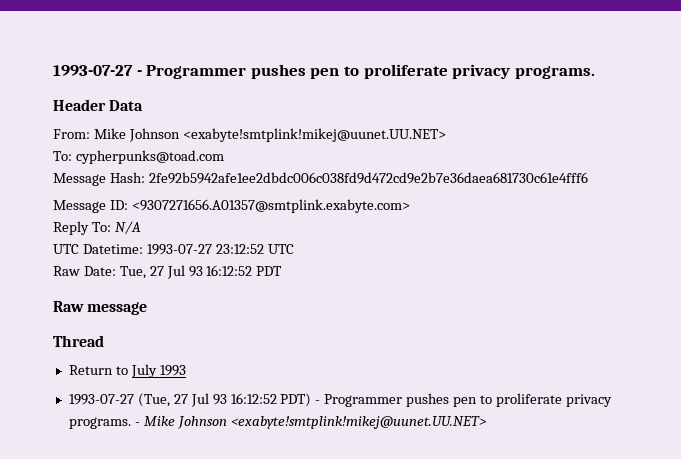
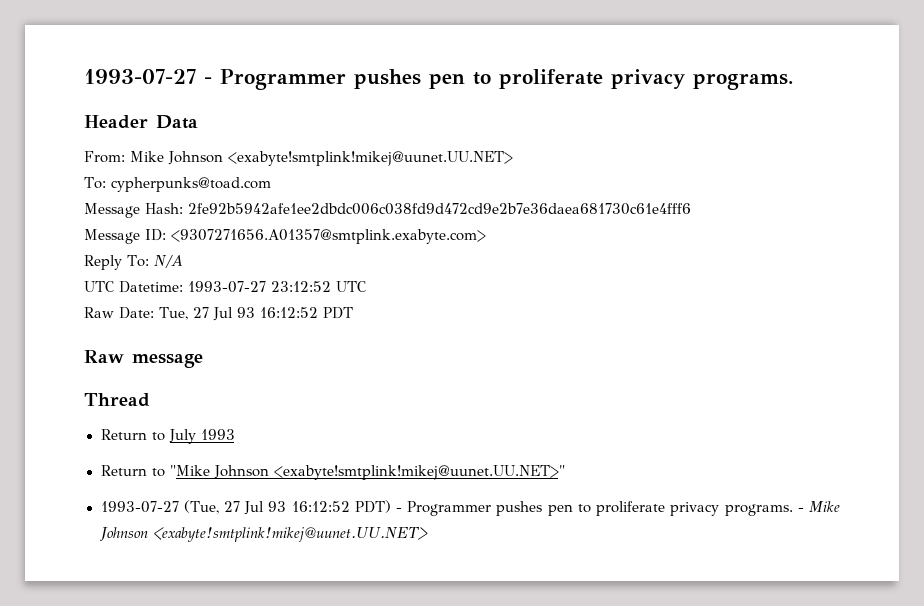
(186, 370) none -> [100,465,565,480] // Return to "Mike Johnson <exabyte!smtplink!mikej@uunet.UU.NET>"

